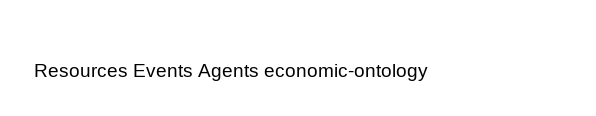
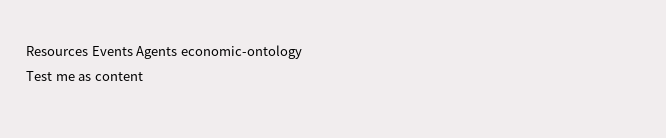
(429, 72) none -> [26,71,143,81] // Test me as content

